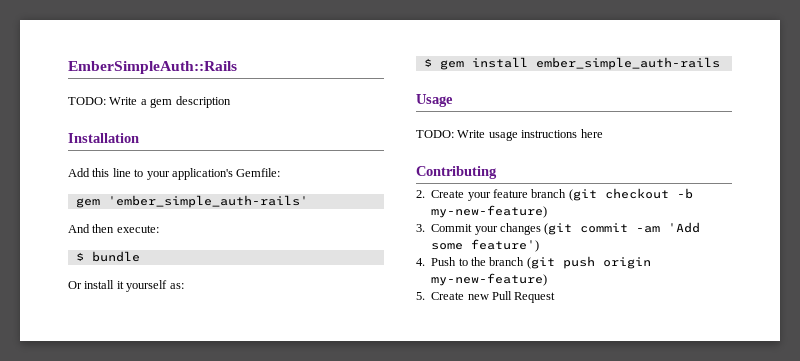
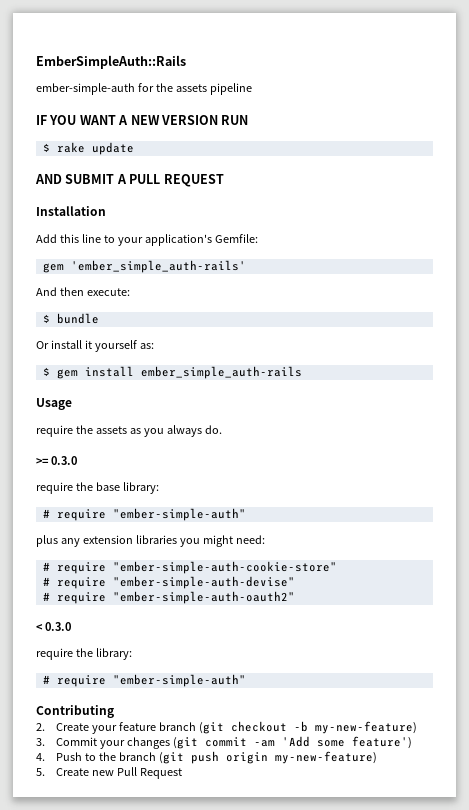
[68,96,231,108] TODO: Write a gem description -> [36,83,252,95] [36,115,249,125] [42,142,134,155] [35,174,224,187] ember-simple-auth for the assets pipeline // IF YOU WANT A NEW VERSION RUN // $ rake update // AND SUBMIT A PULL REQUEST
[416,129,603,141] TODO: Write usage instructions here -> [36,425,222,437] [36,456,77,465] [36,482,159,494] [42,508,246,521] [36,535,265,547] [42,561,337,574] [42,576,295,589] [42,591,295,604] [36,622,71,631] [36,648,132,660] [42,674,246,687] require the assets as you always do. // >= 0.3.0 // require the base library: // # require "ember-simple-auth" // plus any extension libraries you might need: // # require "ember-simple-auth-cookie-store" // # require "ember-simple-auth-devise" // # require "ember-simple-auth-oauth2" // < 0.3.0 // require the library: // # require "ember-simple-auth"

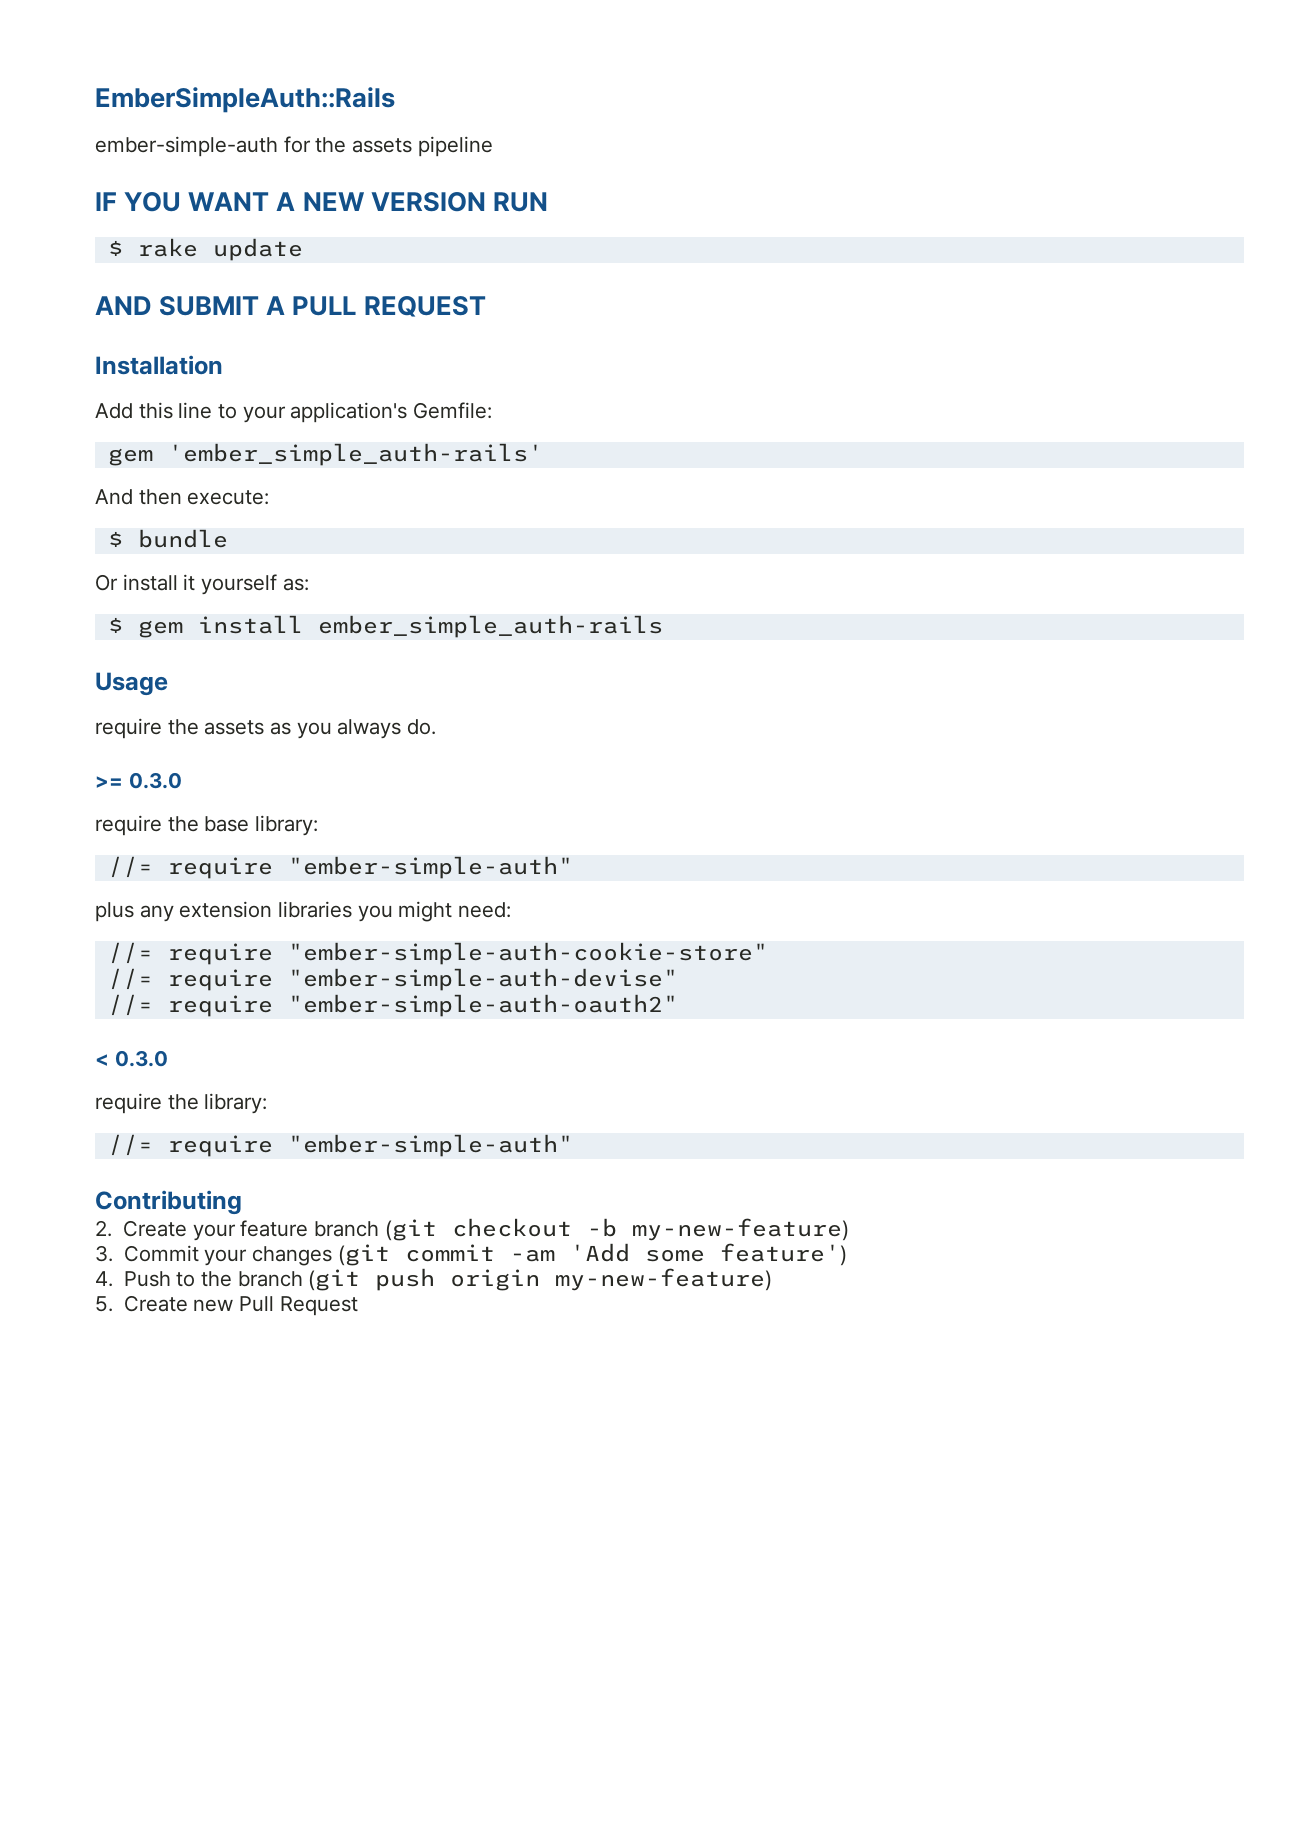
[42,509,50,518] # -> [107,856,153,878] //=
[42,562,50,571] # -> [107,942,153,964] //=
[42,577,50,586] # -> [107,968,153,990] //=
[42,592,50,601] # -> [107,994,153,1016] //=
[42,675,50,684] # -> [107,1134,153,1156] //=

